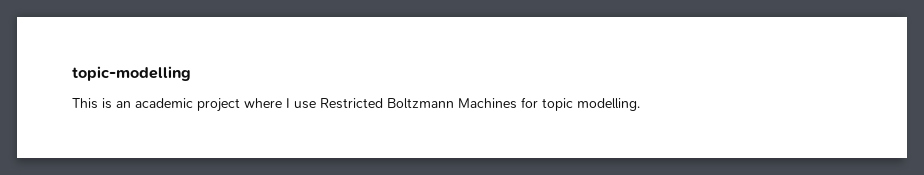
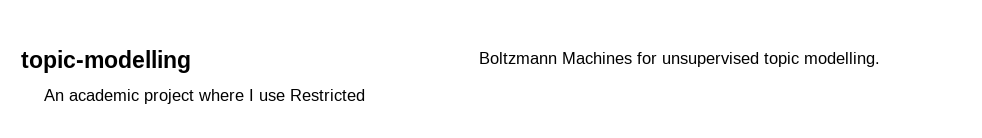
[72,98,131,109] This is an -> [44,89,65,101] An
(538, 102) none -> [662,52,759,67] unsupervised

